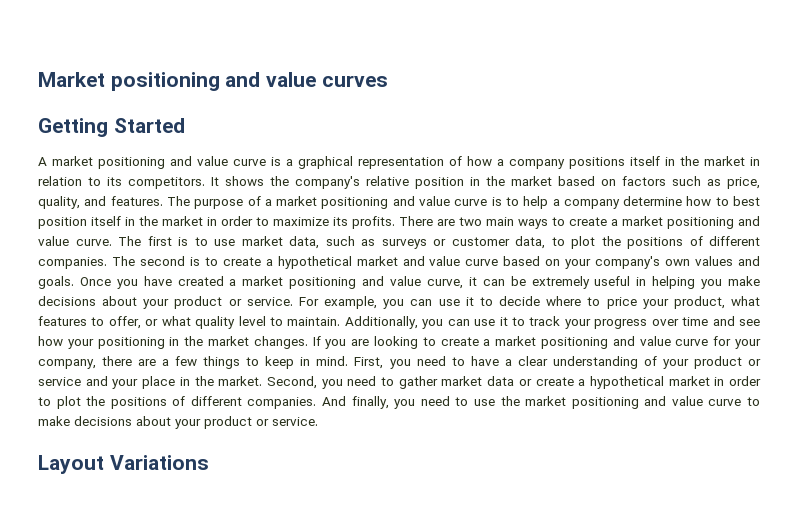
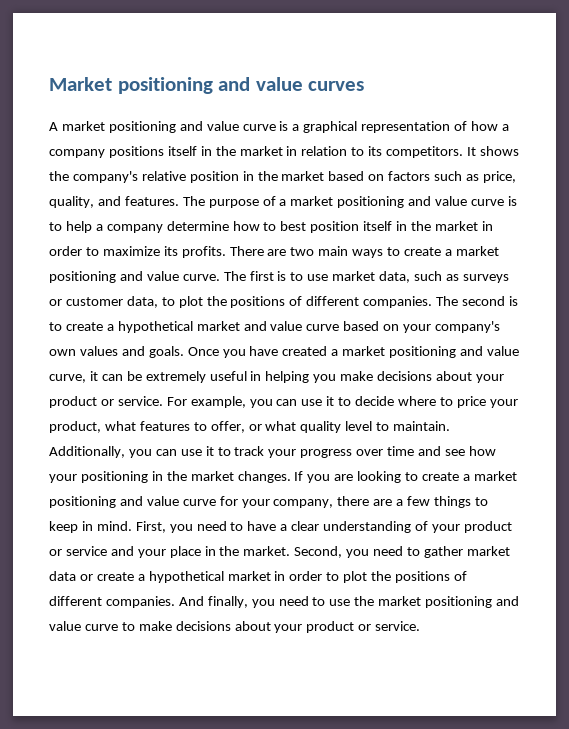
[38,118,185,137] // Getting Started -> (365, 86) none
[38,455,209,474] // Layout Variations -> (421, 626) none

